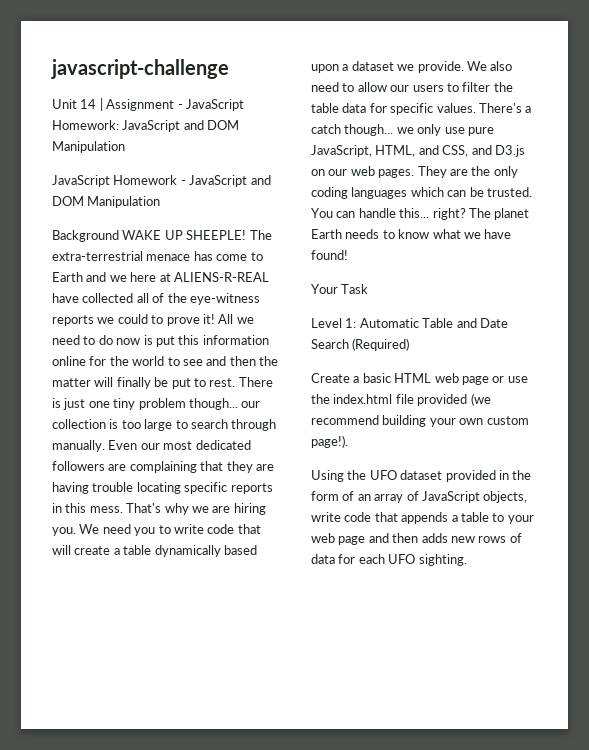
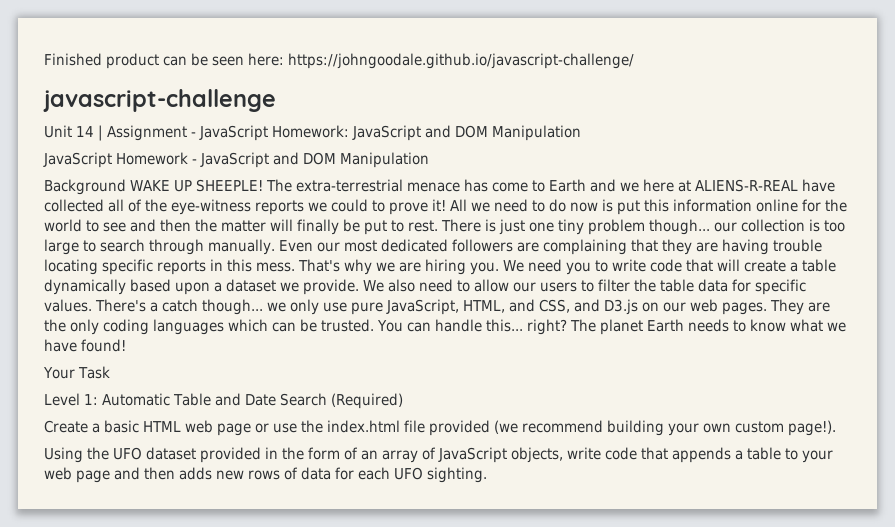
(51, 69) none -> [44,53,634,69] Finished product can be seen here: https://johngoodale.github.io/javascript-challenge/ //

